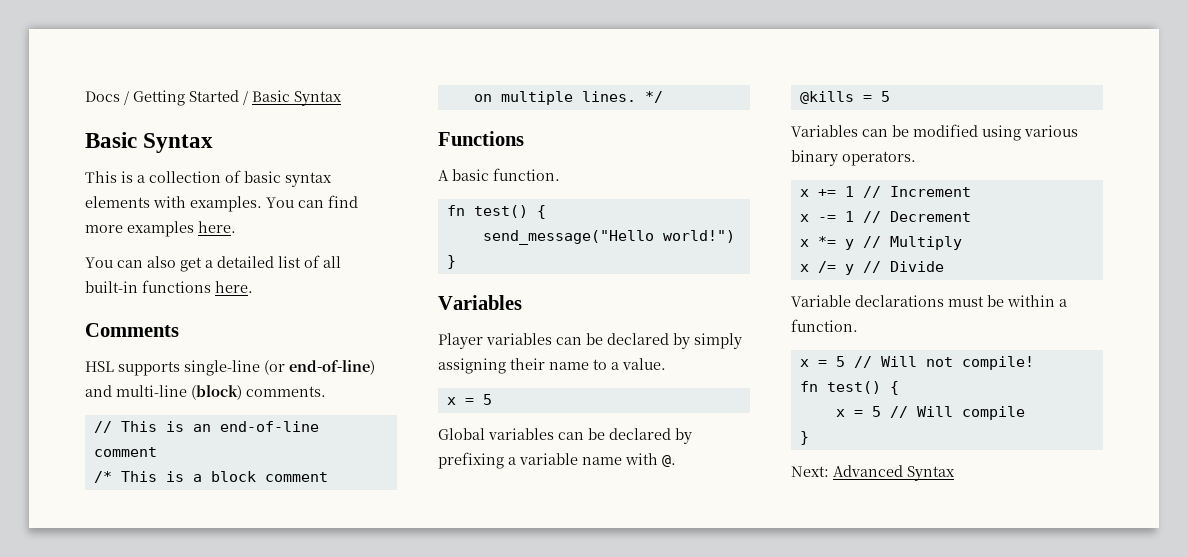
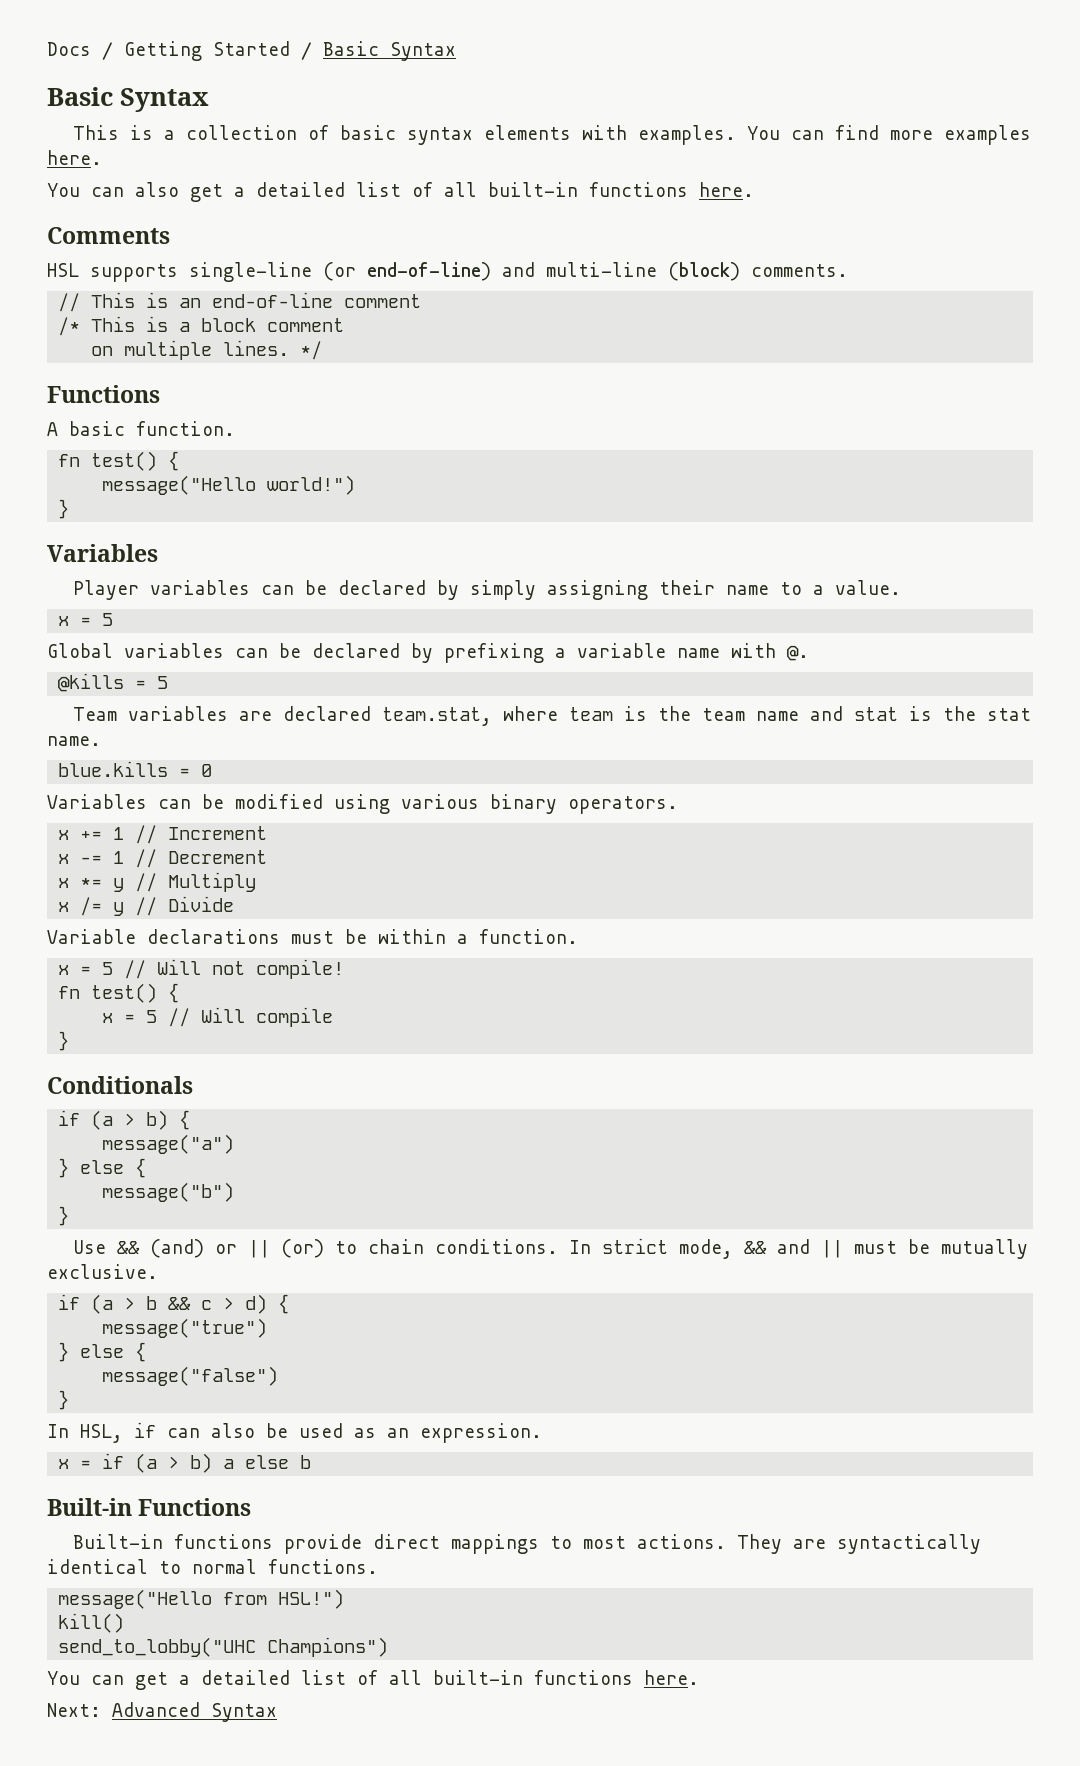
[482,230,654,245] send_message("Hello -> [102,475,257,495] message("Hello
(890, 96) none -> [73,706,1032,726] [47,736,101,746] [58,761,213,777] // Team variables are declared team.stat, where team is the team name and stat is the stat name. // blue.kills = 0
(809, 438) none -> [47,1076,193,1094] [58,1110,191,1130] [102,1134,235,1154] [58,1158,147,1178] [102,1182,235,1202] [58,1206,70,1226] [73,1238,1029,1259] [47,1264,158,1279] [58,1294,290,1314] [102,1318,268,1338] [58,1342,147,1362] [102,1366,279,1386] [58,1390,70,1410] [47,1422,542,1443] [58,1453,312,1473] [47,1498,252,1516] [73,1534,982,1554] [47,1559,378,1574] [58,1589,345,1609] [58,1613,125,1633] [58,1637,389,1657] [47,1670,699,1690] // Conditionals // if (a > b) { // message("a") // } else { // message("b") // } // Use && (and) or || (or) to chain conditions. In strict mode, && and || must be mutually exclusive. // if (a > b && c > d) { // message("true") // } else { // message("false") // } // In HSL, if can also be used as an expression. // x = if (a > b) a else b // Built-in Functions // Built-in functions provide direct mappings to most actions. They are syntactically identical to normal functions. // message("Hello from HSL!") // kill() // send_to_lobby("UHC Champions") // You can get a detailed list of all built-in functions here.

